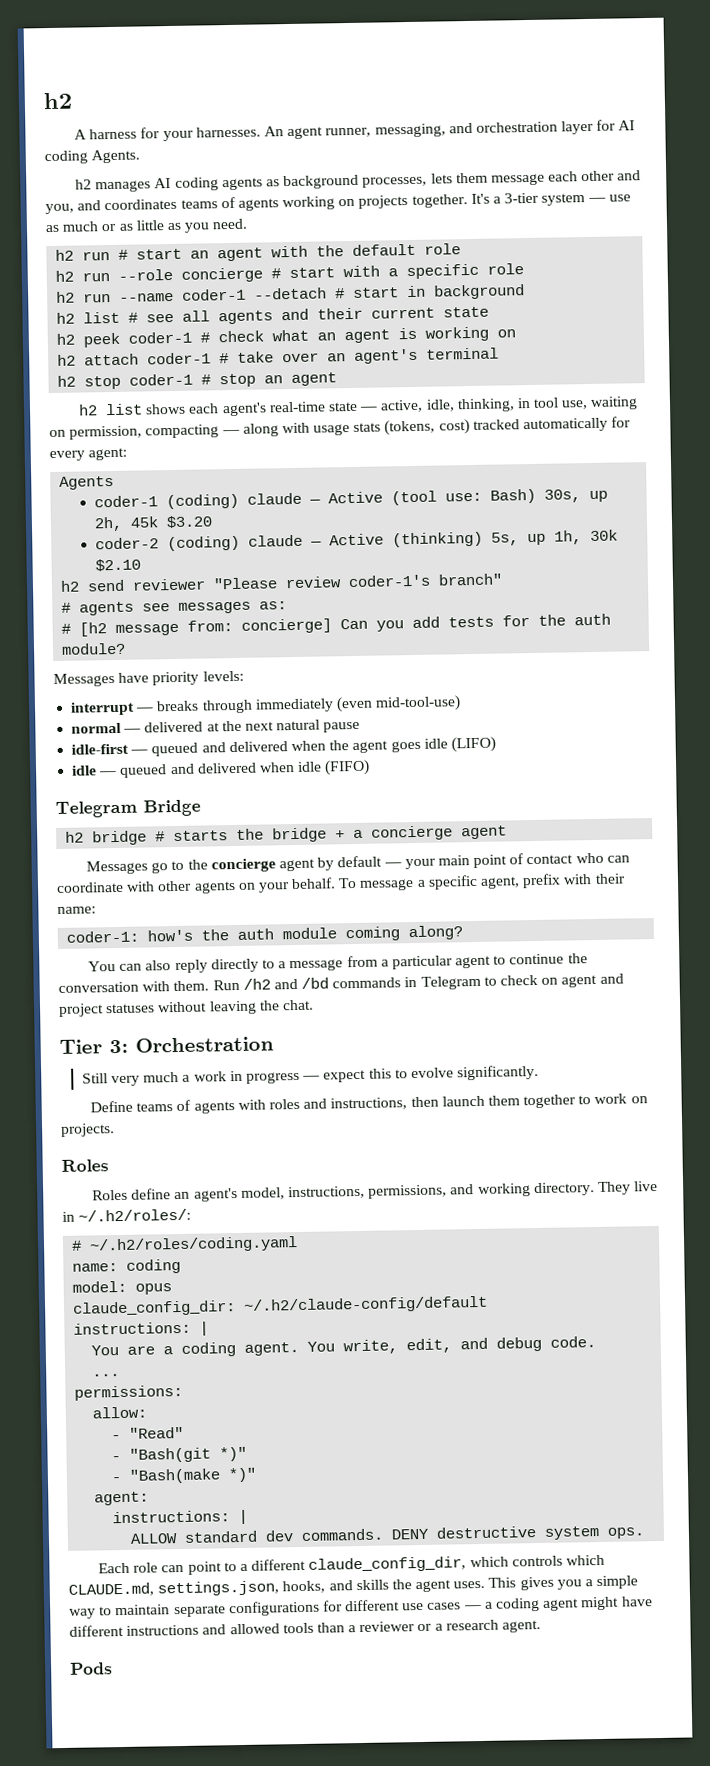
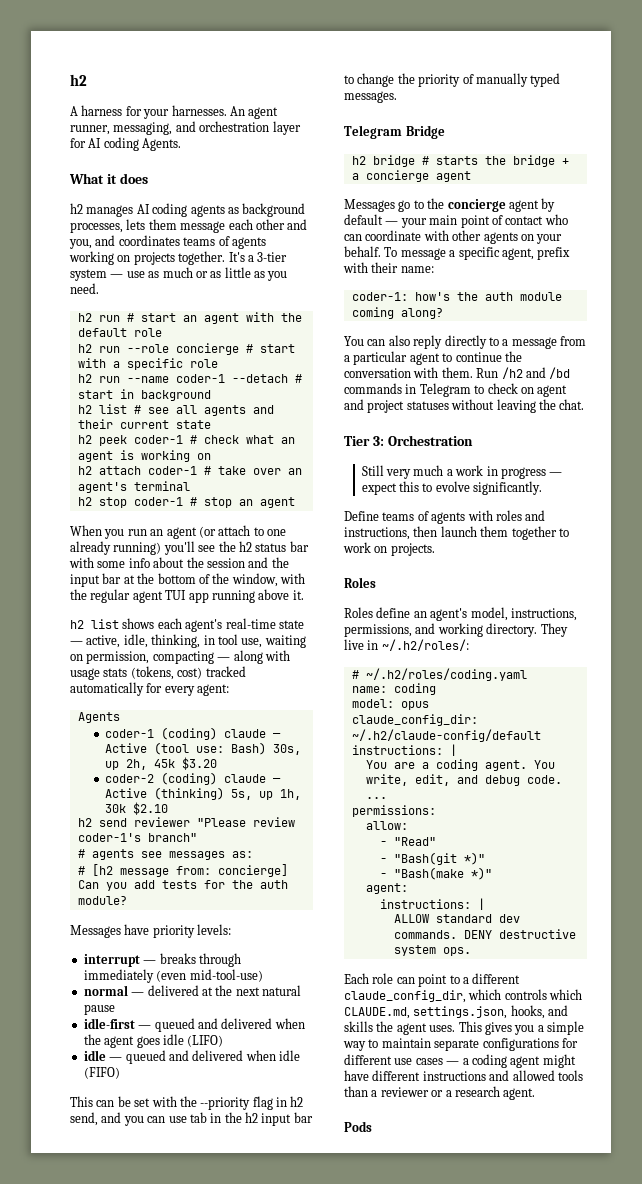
(141, 156) none -> [69,173,148,184] // What it does
(338, 379) none -> [70,525,286,539] [70,541,309,555] [69,557,289,568] [70,573,305,587] [70,589,304,603] // When you run an agent (or attach to one already running) you'll see the h2 status bar with some info about the session and the input bar at the bottom of the window, with the regular agent TUI app running above it.
(371, 767) none -> [70,1096,304,1110] [70,1112,313,1126] [344,73,561,87] [344,91,397,103] // This can be set with the --priority flag in h2 send, and you can use tab in the h2 input bar to change the priority of manually typed messages.

